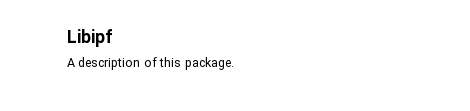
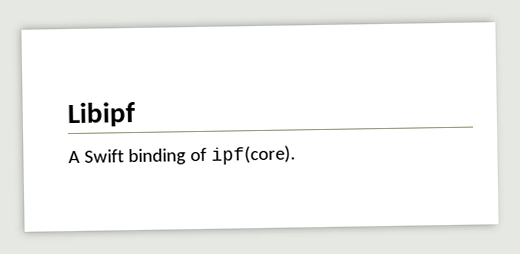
[78,57,234,70] description of this package. -> [83,145,296,166] Swift binding of ipf(core).

